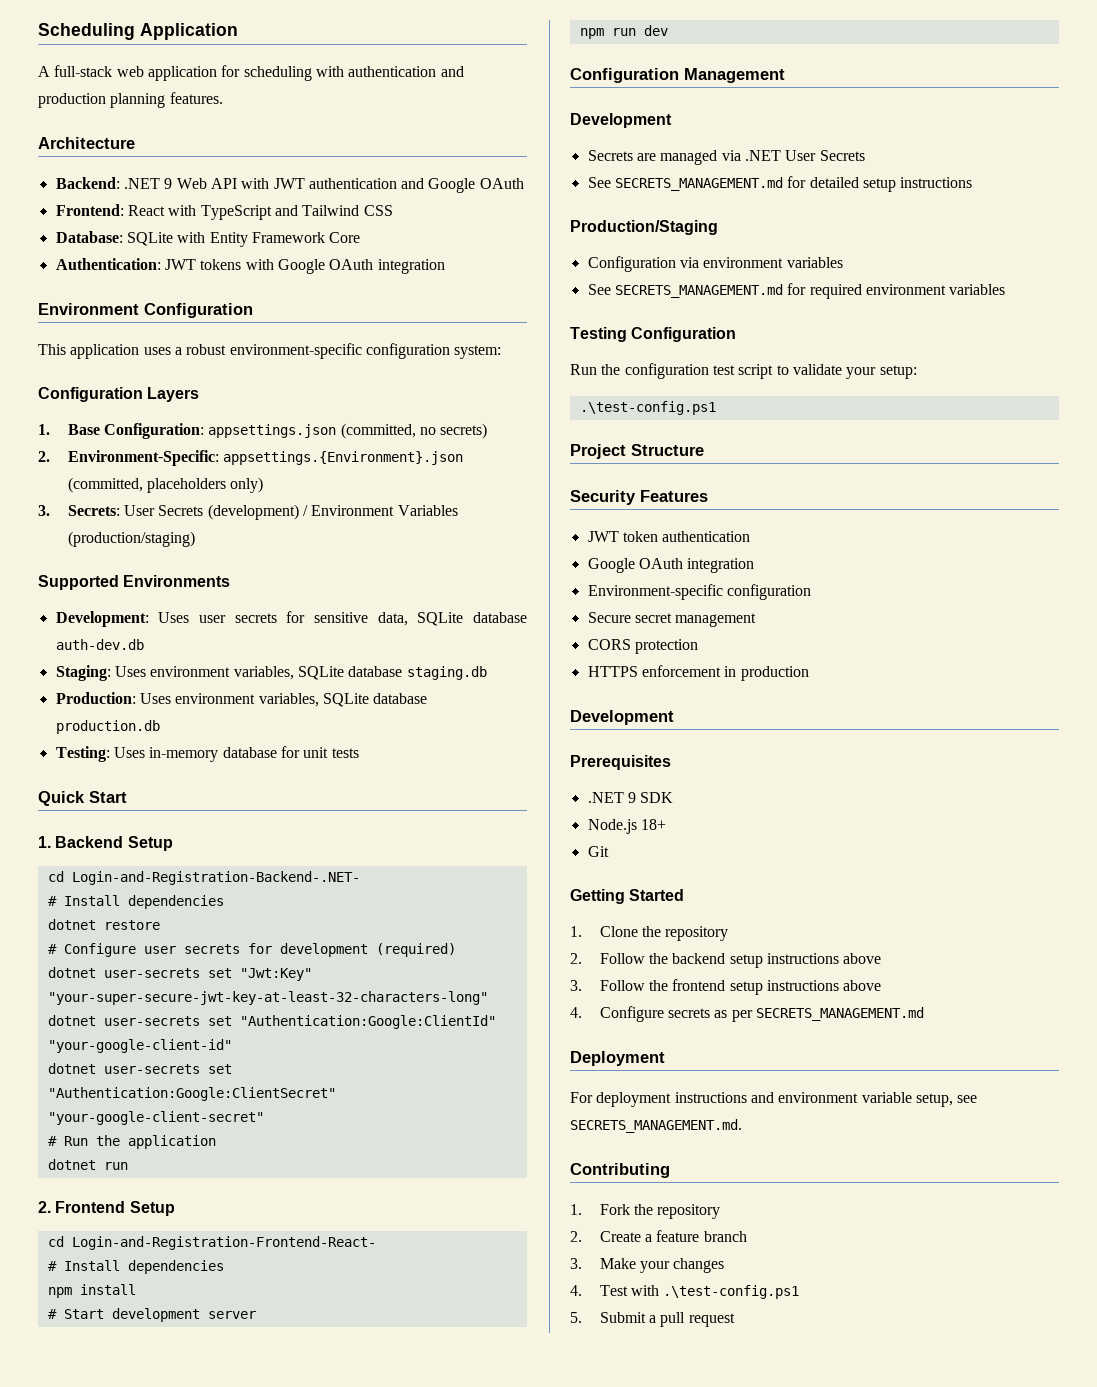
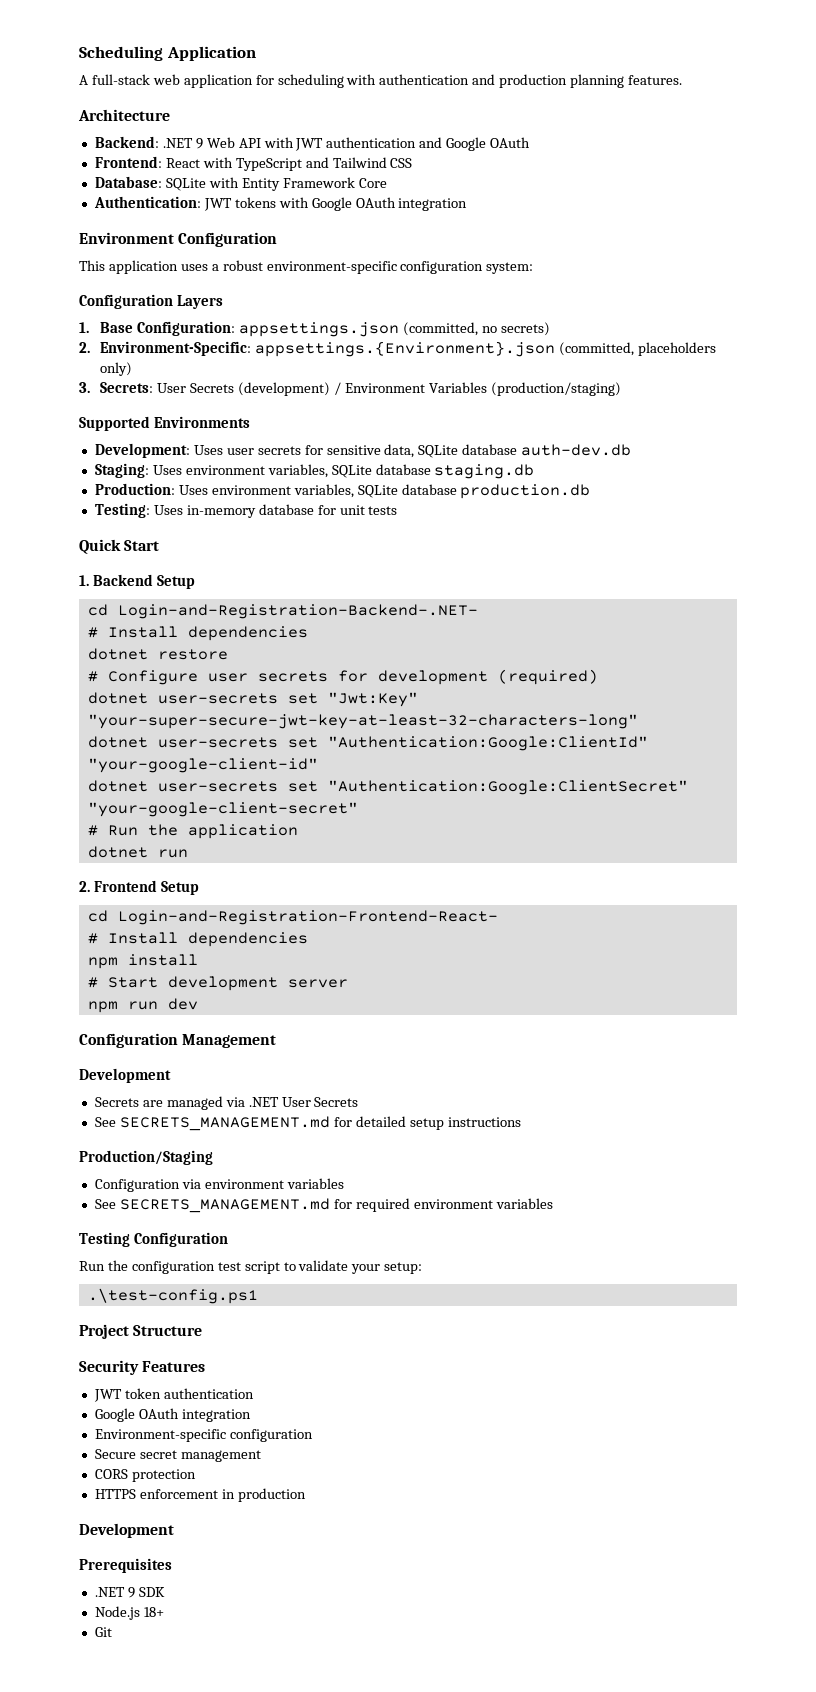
[570,889,685,904] [570,926,729,941] [570,953,882,968] [570,979,882,995] [570,1006,924,1022] [570,1051,665,1066] [570,1092,978,1107] [570,1119,742,1133] [570,1163,670,1178] [570,1204,721,1219] [570,1230,747,1242] [570,1258,725,1273] [570,1285,800,1299] [570,1312,735,1327] // Getting Started // 1. Clone the repository // 2. Follow the backend setup instructions above // 3. Follow the frontend setup instructions above // 4. Configure secrets as per SECRETS_MANAGEMENT.md // Deployment // For deployment instructions and environment variable setup, see SECRETS_MANAGEMENT.md. // Contributing // 1. Fork the repository // 2. Create a feature branch // 3. Make your changes // 4. Test with .\test-config.ps1 // 5. Submit a pull request -> (112, 1632) none

